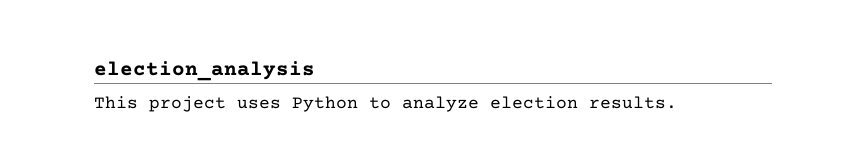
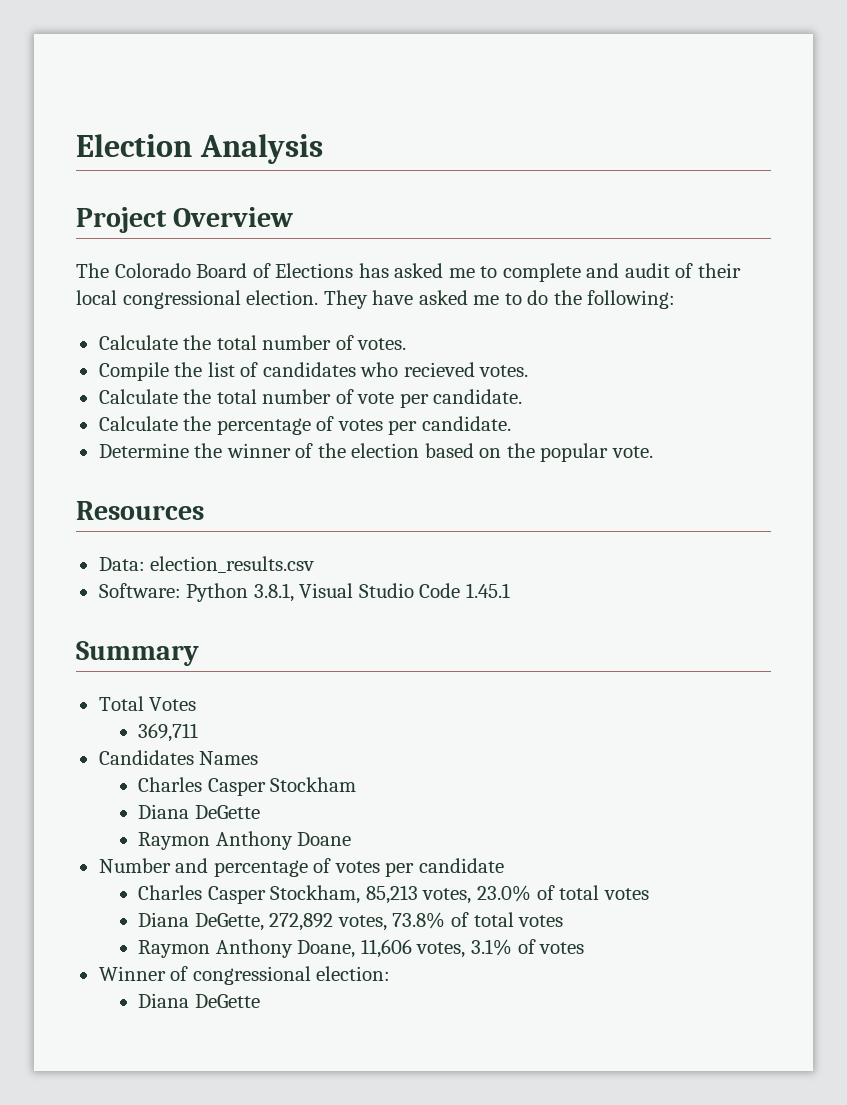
[94,61,315,81] [94,96,677,112] election_analysis // This project uses Python to analyze election results. -> [76,134,323,164] [76,207,294,233] [76,263,741,282] [76,290,676,309] [98,335,407,350] [98,362,529,381] [98,389,523,408] [98,416,511,435] [98,443,653,462] [76,501,204,520] [98,556,315,573] [98,583,510,602] [76,641,199,666] [98,696,197,711] [138,723,199,742] [98,750,259,765] [138,777,357,796] [138,804,260,819] [138,831,352,850] [98,858,504,877] [138,885,649,904] [138,912,564,931] [138,939,585,958] [98,966,391,985] [138,993,260,1008] Election Analysis // Project Overview // The Colorado Board of Elections has asked me to complete and audit of their local congressional election. They have asked me to do the following: // Calculate the total number of votes. // Compile the list of candidates who recieved votes. // Calculate the total number of vote per candidate. // Calculate the percentage of votes per candidate. // Determine the winner of the election based on the popular vote. // Resources // Data: election_results.csv // Software: Python 3.8.1, Visual Studio Code 1.45.1 // Summary // Total Votes // 369,711 // Candidates Names // Charles Casper Stockham // Diana DeGette // Raymon Anthony Doane // Number and percentage of votes per candidate // Charles Casper Stockham, 85,213 votes, 23.0% of total votes // Diana DeGette, 272,892 votes, 73.8% of total votes // Raymon Anthony Doane, 11,606 votes, 3.1% of votes // Winner of congressional election: // Diana DeGette

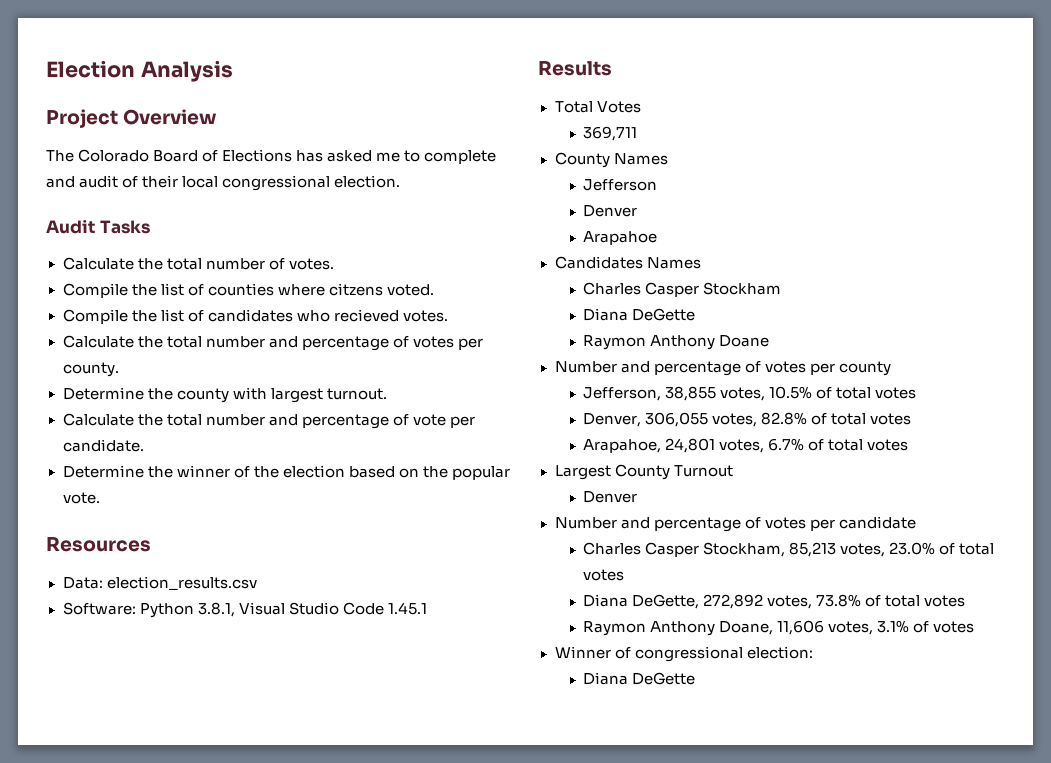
[323,290,676,309] They have asked me to do the following: -> [46,219,150,234] // Audit Tasks
(407, 344) none -> [62,283,434,298] // Compile the list of counties where citzens voted.
[335,389,523,408] [98,416,383,435] of vote per candidate. // Calculate the percentage of votes -> [268,336,483,351] [62,362,119,377] [62,387,387,403] [62,413,446,429] and percentage of votes per county. // Determine the county with largest turnout. // Calculate the total number and percentage of vote
[76,641,199,666] Summary -> [538,61,612,76] Results
(199, 732) none -> [554,152,668,168] [583,179,658,191] [583,205,638,217] [583,231,658,245] // County Names // Jefferson // Denver // Arapahoe
(352, 839) none -> [554,361,891,376] [583,386,917,401] [583,412,912,427] [583,438,909,453] [554,464,733,480] [583,491,638,503] // Number and percentage of votes per county // Jefferson, 38,855 votes, 10.5% of total votes // Denver, 306,055 votes, 82.8% of total votes // Arapahoe, 24,801 votes, 6.7% of total votes // Largest County Turnout // Denver

